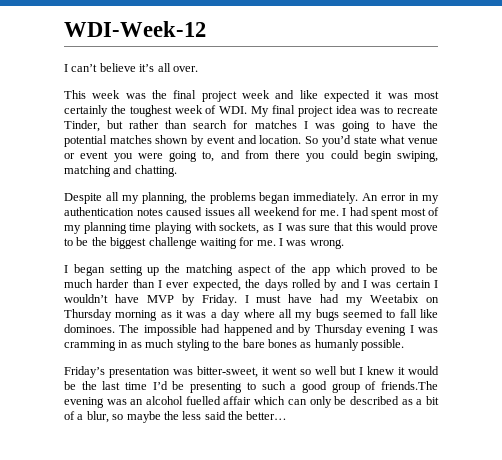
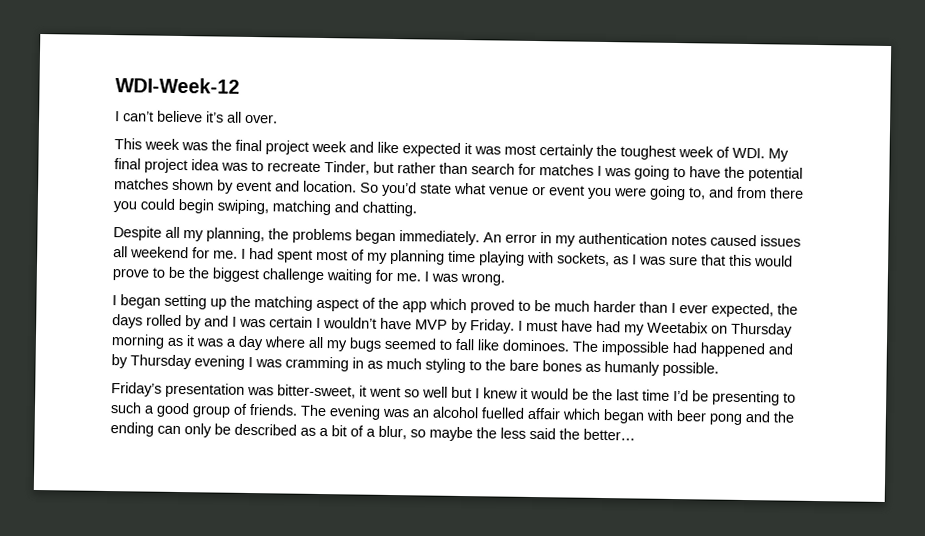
[380,381,438,390] friends.The -> [249,404,327,417] friends. The
(286, 400) none -> [603,409,795,425] [110,422,154,437] began with beer pong and the ending

